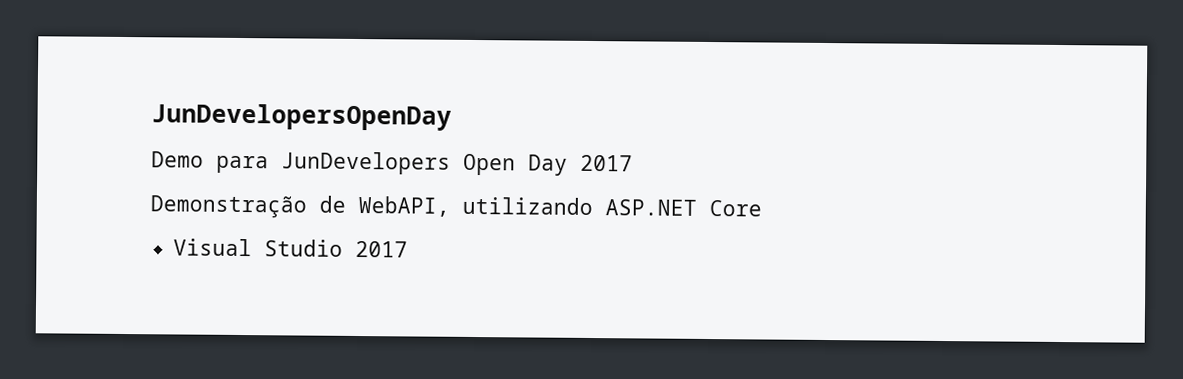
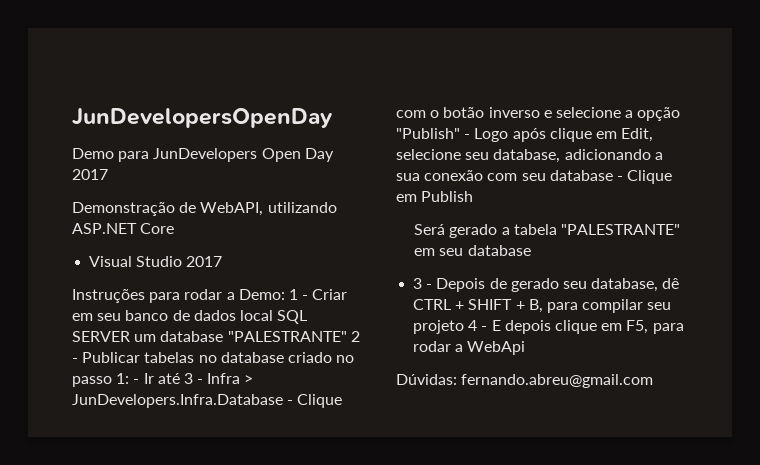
(409, 249) none -> [72,289,348,303] [72,310,308,324] [72,331,360,342] [72,352,355,363] [72,373,254,387] [72,394,343,408] [396,107,681,121] [396,128,654,142] [396,149,663,163] [396,170,673,184] [396,191,474,202] [414,224,680,238] [414,245,531,256] [413,278,680,292] [413,299,672,313] [413,320,684,334] [413,341,526,355] [396,374,654,388] // Instruções para rodar a Demo: 1 - Criar em seu banco de dados local SQL SERVER um database "PALESTRANTE" 2 - Publicar tabelas no database criado no passo 1: - Ir até 3 - Infra > JunDevelopers.Infra.Database - Clique com o botão inverso e selecione a opção "Publish" - Logo após clique em Edit, selecione seu database, adicionando a sua conexão com seu database - Clique em Publish // Será gerado a tabela "PALESTRANTE" em seu database // 3 - Depois de gerado seu database, dê CTRL + SHIFT + B, para compilar seu projeto 4 - E depois clique em F5, para rodar a WebApi // Dúvidas: fernando.abreu@gmail.com

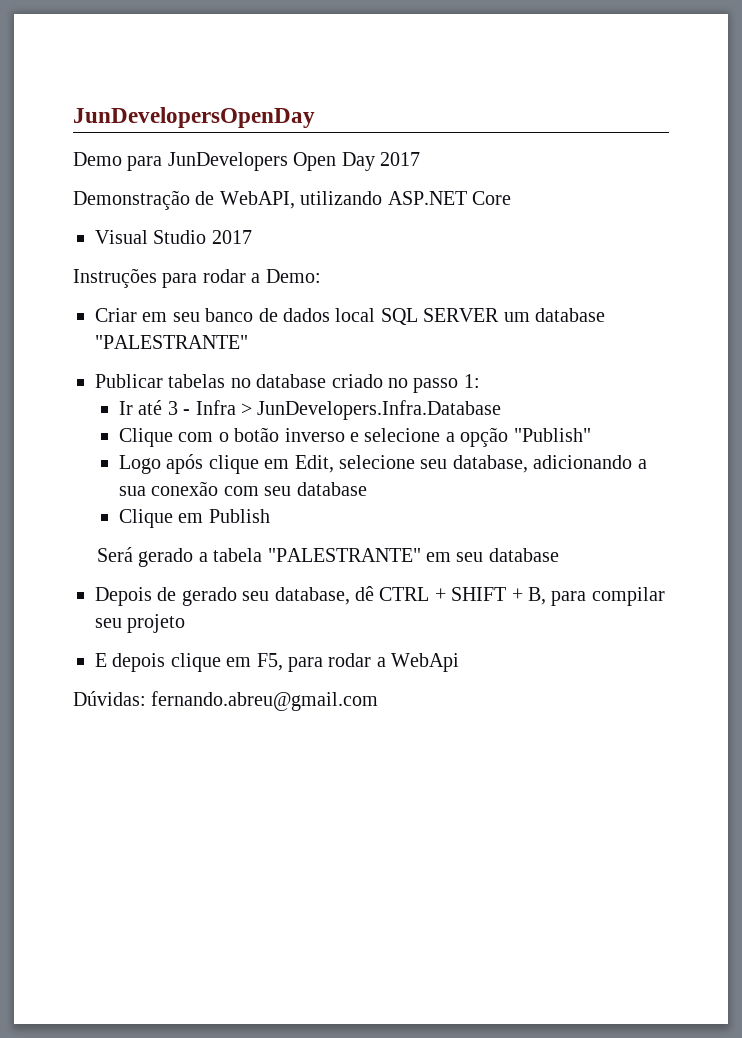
[288,289,309,300] 1 - -> (321, 276) //
[350,331,360,342] [72,358,78,363] 2 - -> (248, 342) //
[133,379,140,384] - -> (480, 381) //
[287,400,294,405] - -> (502, 410) //
[464,134,471,139] - -> (591, 435) //
[616,176,623,181] - -> (367, 489) //
[413,278,433,289] 3 - -> (559, 555) none
[468,320,488,331] 4 - -> (186, 623) //

